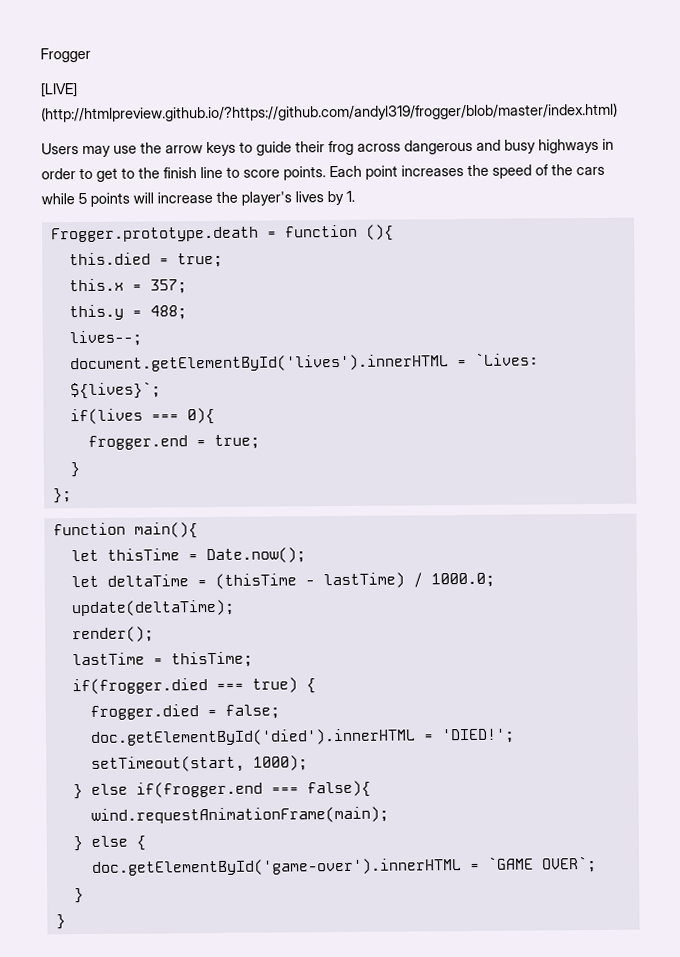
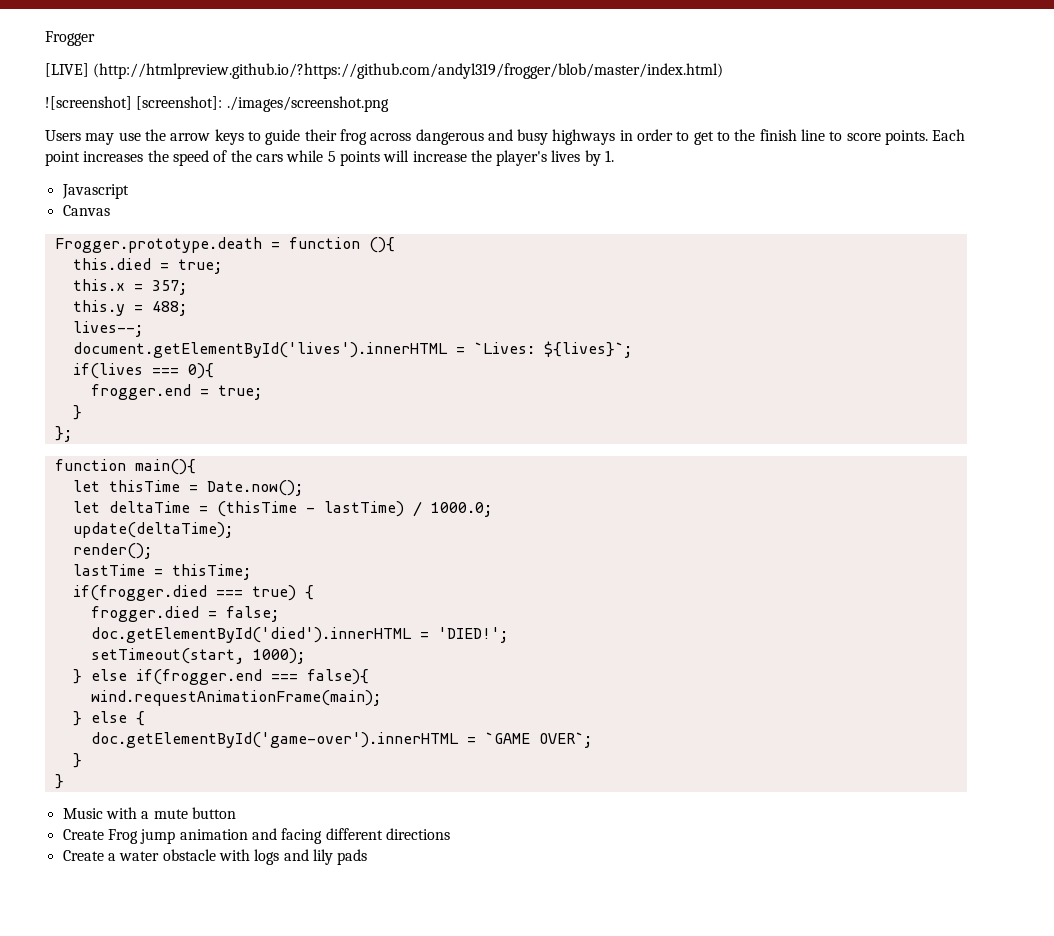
(618, 112) none -> [45,96,389,112] // ![screenshot] [screenshot]: ./images/screenshot.png
(355, 196) none -> [61,184,129,199] [62,205,110,216] // Javascript // Canvas
(66, 922) none -> [62,807,236,819] [62,828,450,844] [62,849,368,865] // Music with a mute button // Create Frog jump animation and facing different directions // Create a water obstacle with logs and lily pads

